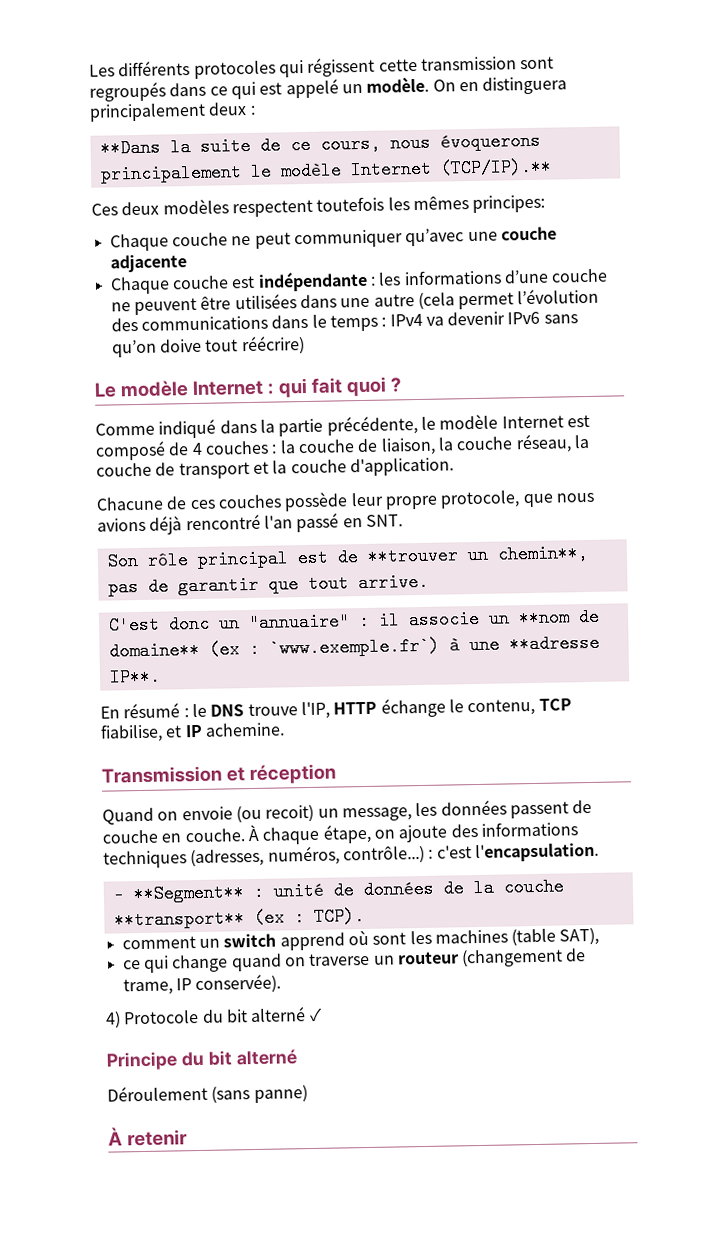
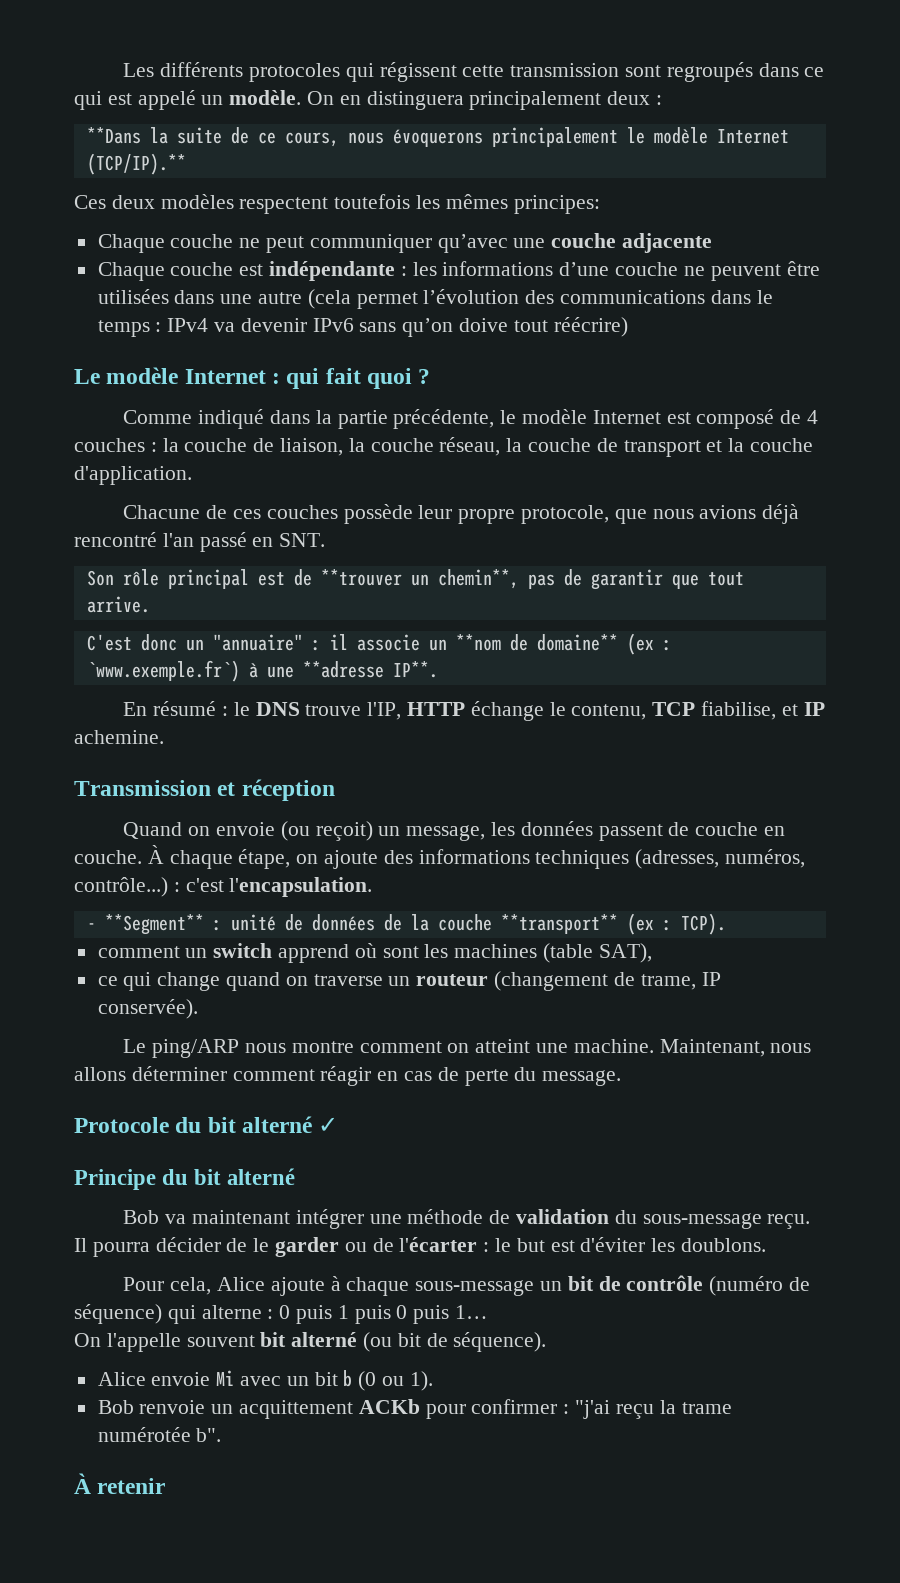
[265,804,315,823] recoit) -> [315,821,373,841] reçoit)
[105,1011,121,1029] 4) -> [123,1039,812,1058] [74,1066,622,1086] Le ping/ARP nous montre comment on atteint une machine. Maintenant, nous allons déterminer comment réagir en cas de perte du message. //
[107,1084,308,1104] Déroulement (sans panne) -> [123,1209,811,1229] [74,1237,767,1257] [123,1275,811,1296] [74,1304,489,1324] [74,1332,547,1352] [97,1370,433,1391] [97,1399,732,1419] [97,1427,222,1442] Bob va maintenant intégrer une méthode de validation du sous-message reçu. Il pourra décider de le garder ou de l'écarter : le but est d'éviter les doublons. // Pour cela, Alice ajoute à chaque sous-message un bit de contrôle (numéro de séquence) qui alterne : 0 puis 1 puis 0 puis 1… // On l'appelle souvent bit alterné (ou bit de séquence). // Alice envoie Mi avec un bit b (0 ou 1). // Bob renvoie un acquittement ACKb pour confirmer : "j'ai reçu la trame numérotée b".

